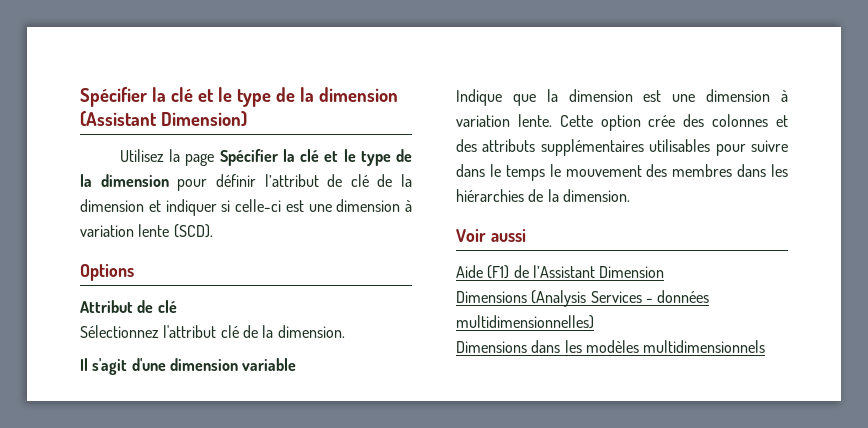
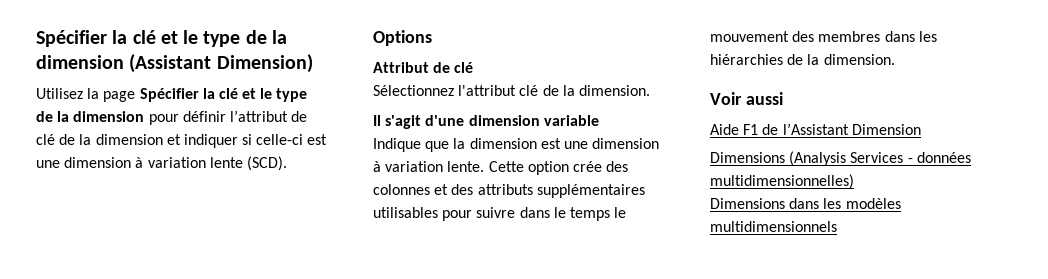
[487,265,510,279] (F1) -> [743,124,759,135] F1

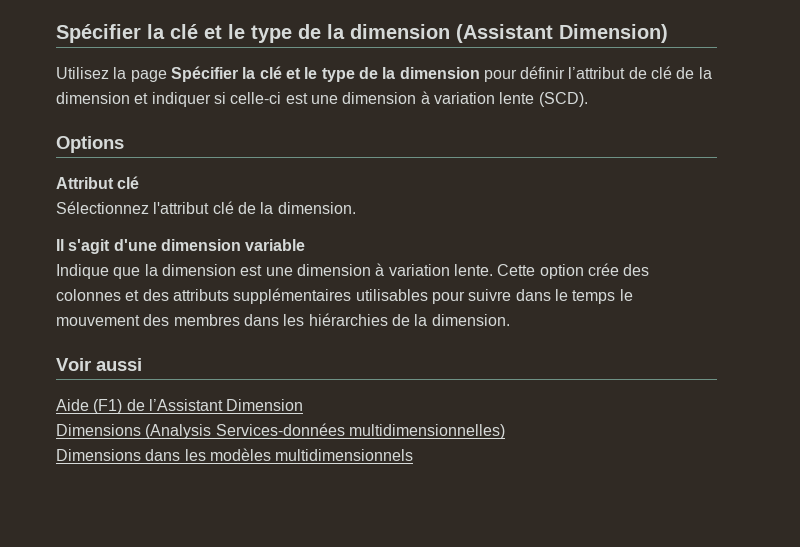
[433,62,451,73] de -> (114, 183) none
[743,124,759,135] F1 -> [93,399,123,414] (F1)
[850,152,971,163] Services - données -> [215,423,345,436] Services-données

